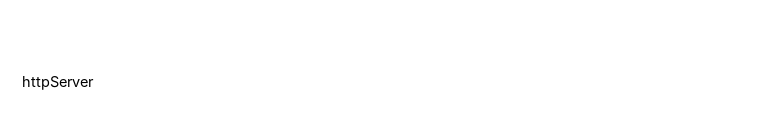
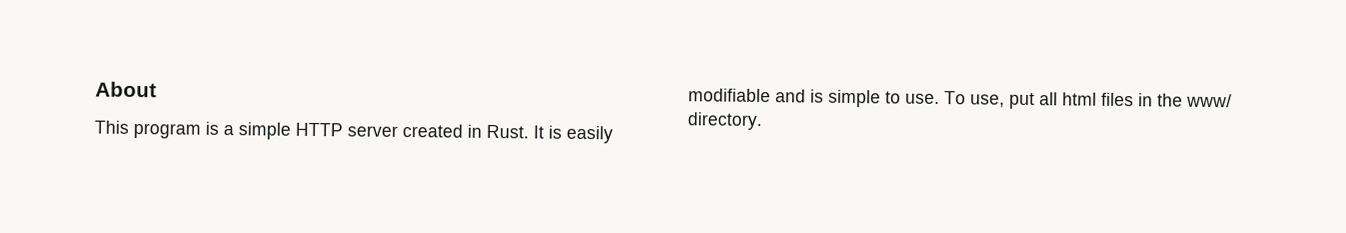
[22,76,94,90] httpServer -> [95,81,157,98] [94,120,613,144] [688,88,1232,110] [687,112,763,130] About // This program is a simple HTTP server created in Rust. It is easily modifiable and is simple to use. To use, put all html files in the www/ directory.

